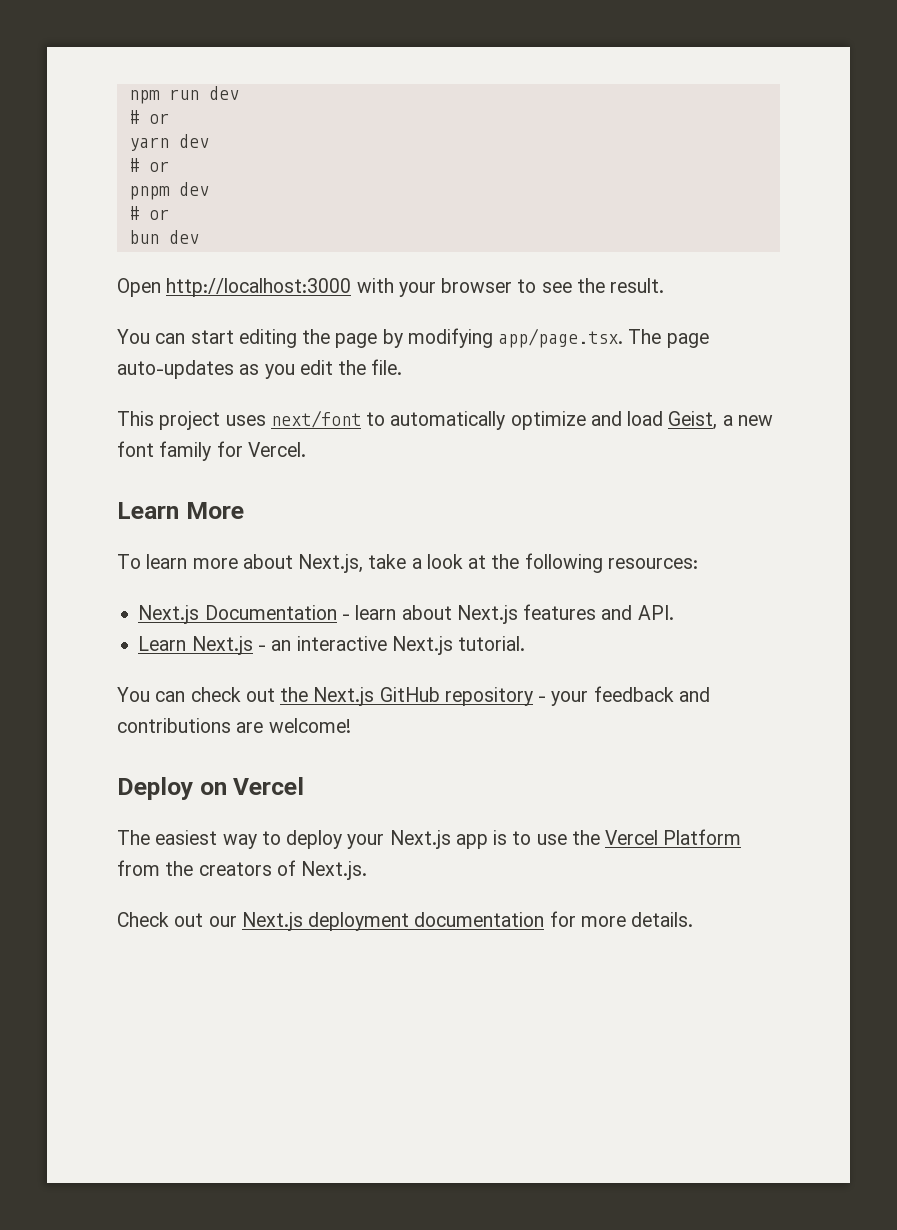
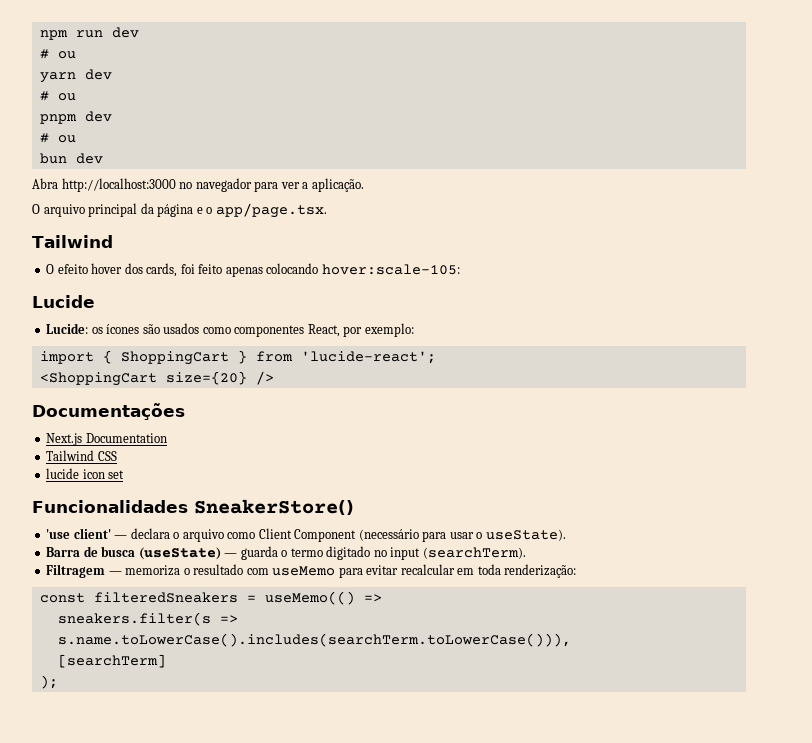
[148,113,169,124] or -> [57,51,76,59] ou
[148,161,169,172] or -> [57,93,76,101] ou
[148,209,169,220] or -> [57,135,76,143] ou
[117,278,665,297] [117,328,709,348] [117,359,403,379] [117,410,773,430] [117,441,306,461] [117,502,244,519] [117,553,698,573] [138,604,674,624] [138,636,526,655] [117,686,710,706] [117,718,351,733] [117,777,305,800] [117,829,742,849] [117,860,368,880] [117,911,694,931] Open http://localhost:3000 with your browser to see the result. // You can start editing the page by modifying app/page.tsx. The page auto-updates as you edit the file. // This project uses next/font to automatically optimize and load Geist, a new font family for Vercel. // Learn More // To learn more about Next.js, take a look at the following resources: // Next.js Documentation - learn about Next.js features and API. // Learn Next.js - an interactive Next.js tutorial. // You can check out the Next.js GitHub repository - your feedback and contributions are welcome! // Deploy on Vercel // The easiest way to deploy your Next.js app is to use the Vercel Platform from the creators of Next.js. // Check out our Next.js deployment documentation for more details. -> [32,178,364,192] [32,203,327,218] [32,235,113,248] [46,263,460,277] [32,295,95,308] [46,323,414,337] [39,350,436,365] [39,371,274,386] [32,403,185,420] [46,433,167,446] [46,450,117,461] [46,468,125,479] [32,499,354,515] [46,528,566,542] [46,546,526,560] [46,564,577,578] [39,591,382,605] [57,612,238,626] [57,633,571,647] [57,654,166,668] [39,675,58,689] Abra http://localhost:3000 no navegador para ver a aplicação. // O arquivo principal da página e o app/page.tsx. // Tailwind // O efeito hover dos cards, foi feito apenas colocando hover:scale-105: // Lucide // Lucide: os ícones são usados como componentes React, por exemplo: // import { ShoppingCart } from 'lucide-react'; // <ShoppingCart size={20} /> // Documentações // Next.js Documentation // Tailwind CSS // lucide icon set // Funcionalidades SneakerStore() // 'use client' — declara o arquivo como Client Component (necessário para usar o useState). // Barra de busca (useState) — guarda o termo digitado no input (searchTerm). // Filtragem — memoriza o resultado com useMemo para evitar recalcular em toda renderização: // const filteredSneakers = useMemo(() => // sneakers.filter(s => s.name.toLowerCase().includes(searchTerm.toLowerCase())), // [searchTerm] // );

